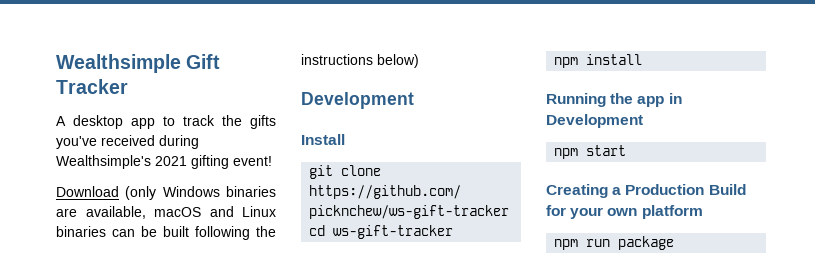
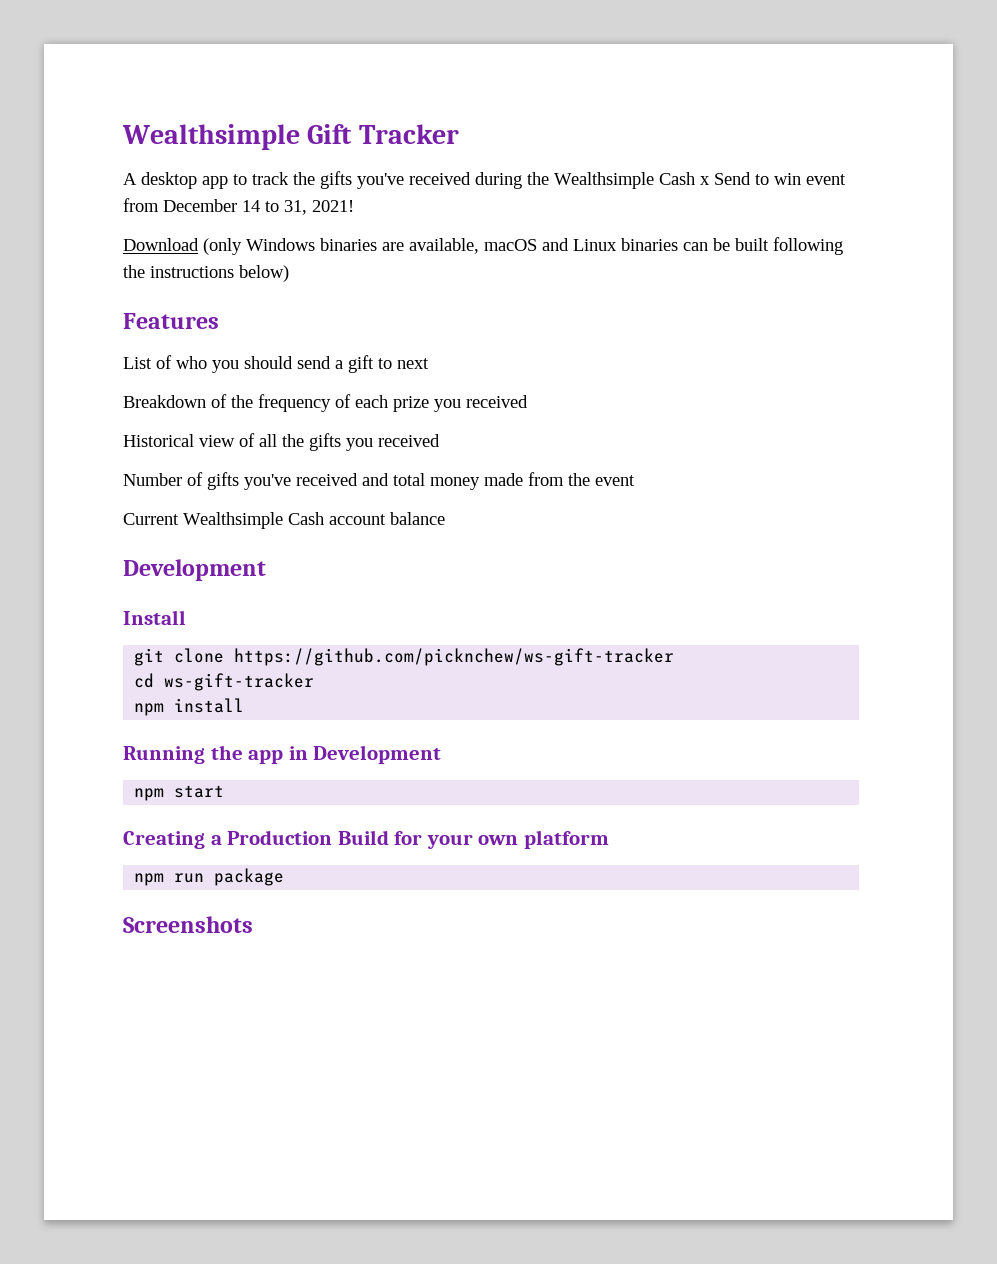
[56,155,272,169] Wealthsimple's 2021 gifting event! -> [527,172,846,189] [123,198,354,215] the Wealthsimple Cash x Send to win event from December 14 to 31, 2021!
(419, 61) none -> [123,313,219,329] [123,355,429,373] [123,394,528,412] [123,433,440,451] [123,472,635,490] [123,512,445,529] // Features // List of who you should send a gift to next // Breakdown of the frequency of each prize you received // Historical view of all the gifts you received // Number of gifts you've received and total money made from the event // Current Wealthsimple Cash account balance
(675, 243) none -> [123,916,253,933] // Screenshots

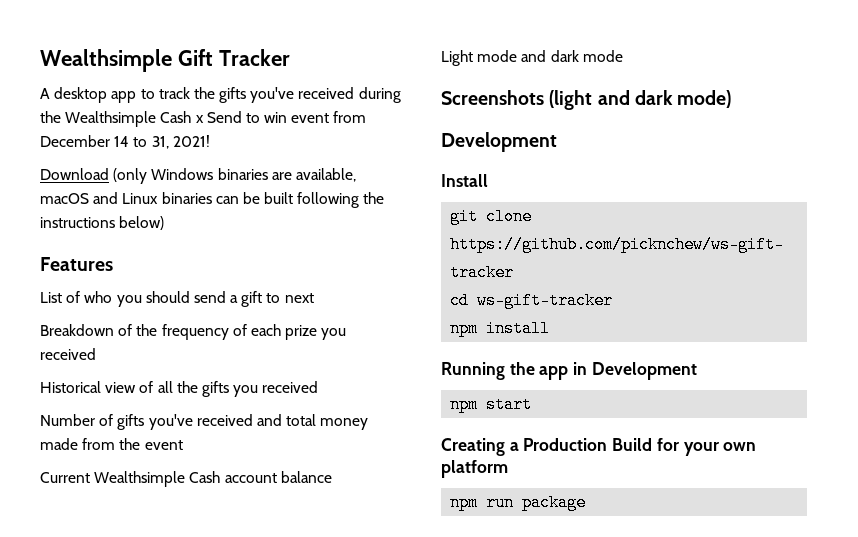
(445, 518) none -> [441,50,623,66] [441,90,732,110] // Light mode and dark mode // Screenshots (light and dark mode)
[123,916,253,933] // Screenshots -> (587, 502) none

